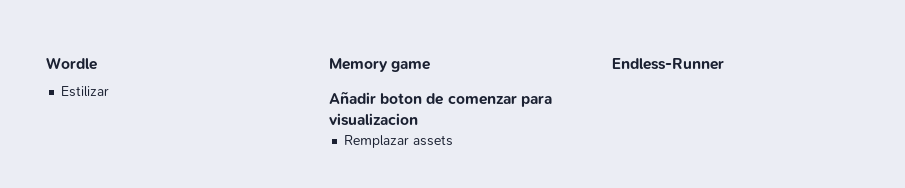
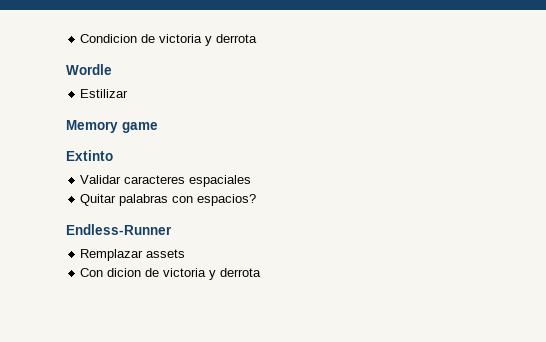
(46, 63) none -> [80,34,258,46] Condicion de victoria y derrota //
[329,91,552,107] [329,113,418,126] [344,135,454,148] [612,58,724,70] Añadir boton de comenzar para visualizacion // Remplazar assets // Endless-Runner -> [66,150,113,161] [80,175,252,187] [80,194,257,206] [66,224,172,235] [80,249,186,261] [80,268,262,280] Extinto // Validar caracteres espaciales // Quitar palabras con espacios? // Endless-Runner // Remplazar assets // Con dicion de victoria y derrota

